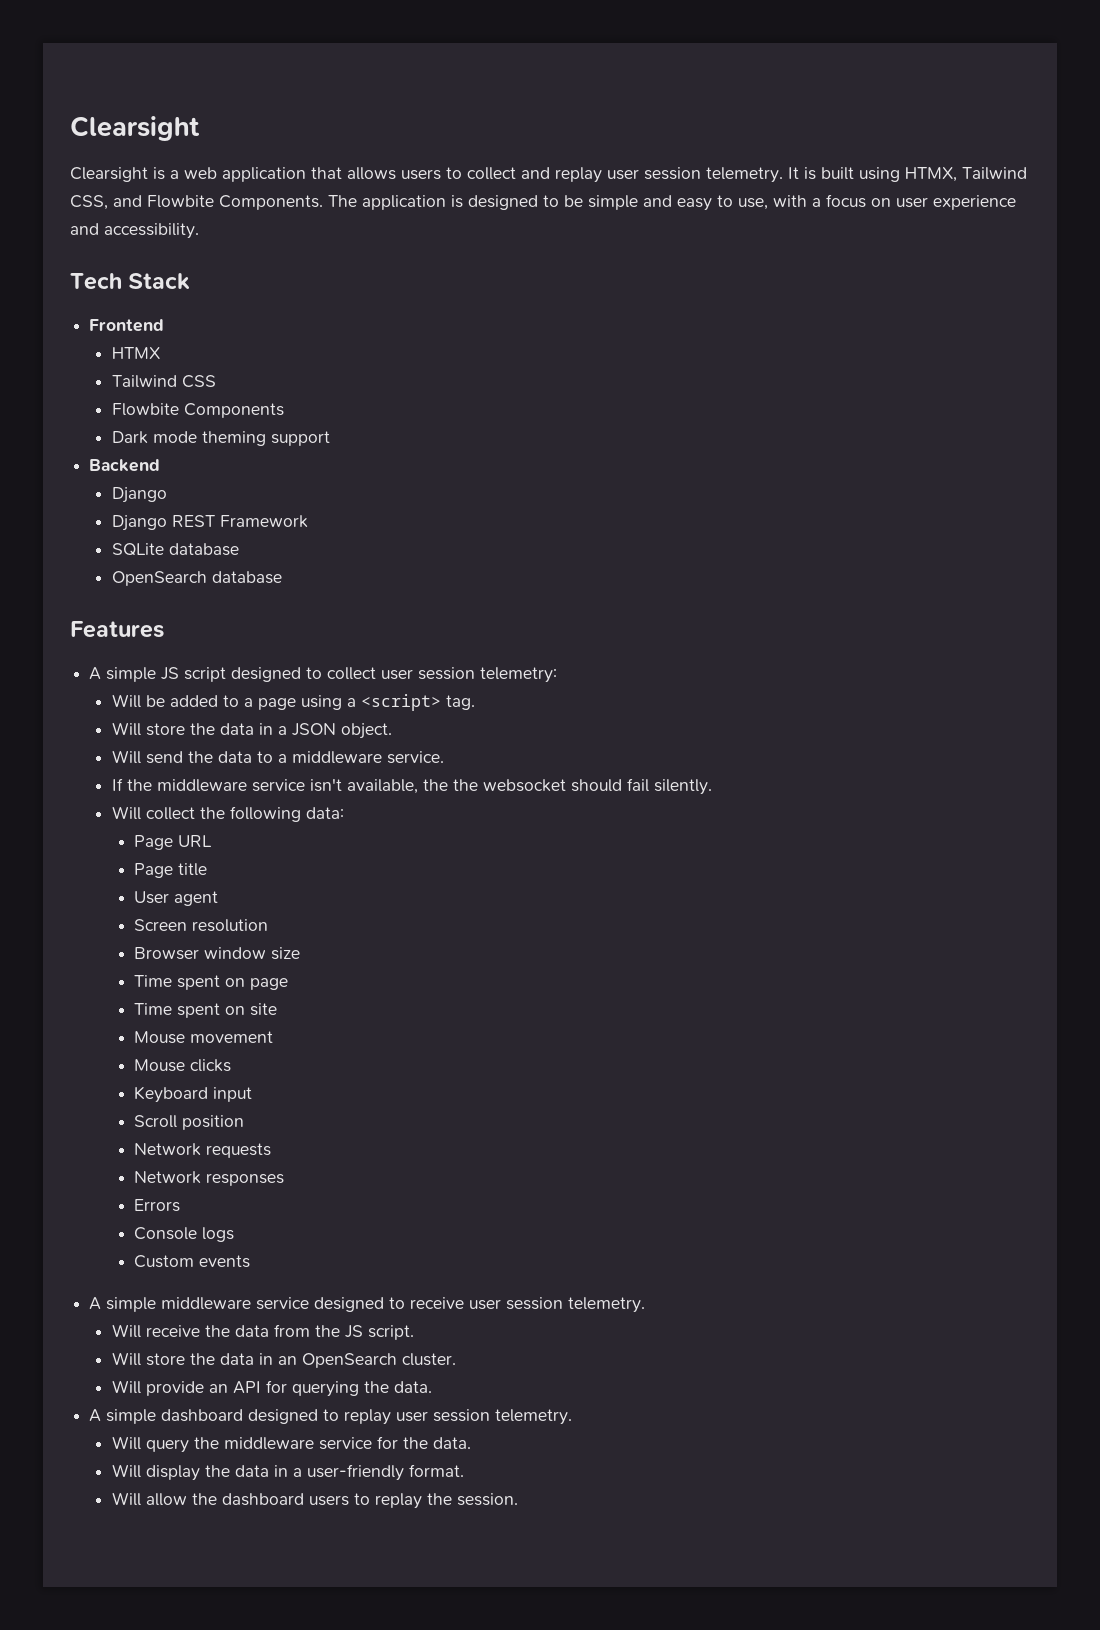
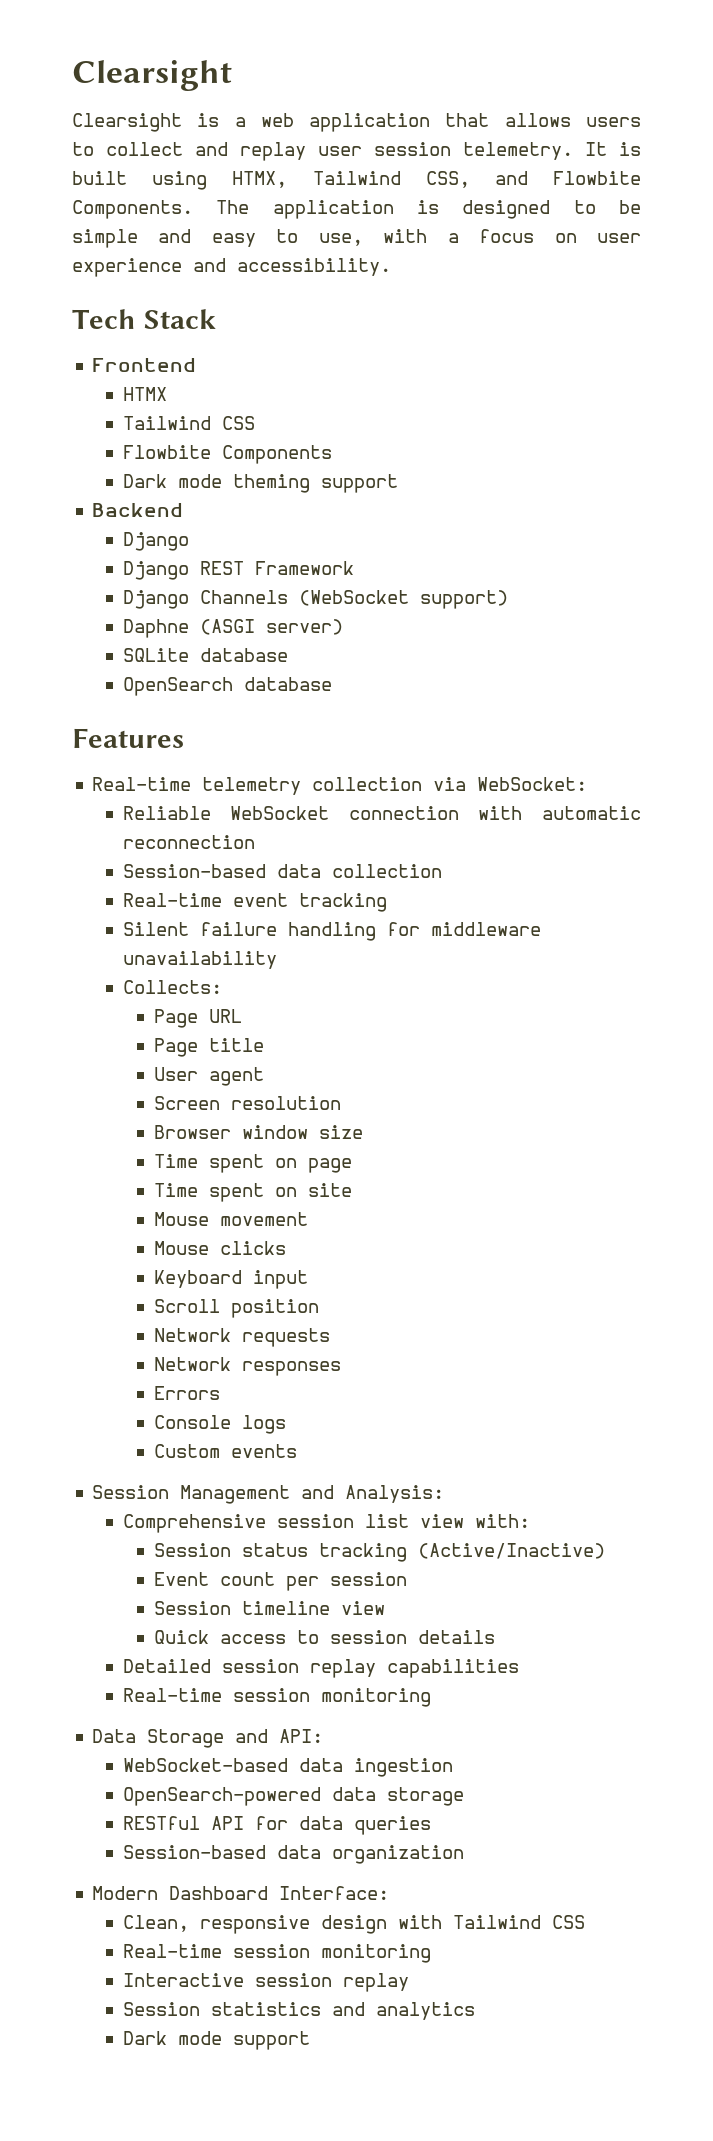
(308, 521) none -> [122,590,508,609] [122,619,343,638] // Django Channels (WebSocket support) // Daphne (ASGI server)
[89,667,558,683] [111,694,475,711] [111,722,392,739] [111,750,444,764] [111,778,712,795] [111,806,344,822] A simple JS script designed to collect user session telemetry: // Will be added to a page using a <script> tag. // Will store the data in a JSON object. // Will send the data to a middleware service. // If the middleware service isn't available, the the websocket should fail silently. // Will collect the following data: -> [92,777,588,795] [122,806,641,820] [122,835,255,849] [122,864,442,878] [122,893,387,912] [122,922,541,941] [122,951,277,969] [122,980,222,994] Real-time telemetry collection via WebSocket: // Reliable WebSocket connection with automatic reconnection // Session-based data collection // Real-time event tracking // Silent failure handling for middleware unavailability // Collects:
[89,1297,646,1313] [111,1324,414,1340] [111,1352,456,1368] [111,1380,432,1397] [89,1409,573,1425] [111,1436,471,1453] [111,1464,464,1481] [111,1492,518,1509] A simple middleware service designed to receive user session telemetry. // Will receive the data from the JS script. // Will store the data in an OpenSearch cluster. // Will provide an API for querying the data. // A simple dashboard designed to replay user session telemetry. // Will query the middleware service for the data. // Will display the data in a user-friendly format. // Will allow the dashboard users to replay the session. -> [92,1485,445,1504] [122,1514,530,1533] [153,1543,605,1562] [153,1572,407,1591] [153,1601,385,1615] [153,1630,495,1644] [122,1659,519,1678] [122,1688,431,1707] [92,1729,324,1748] [122,1758,453,1777] [122,1787,464,1806] [122,1816,431,1835] [122,1845,464,1864] [92,1886,390,1900] [122,1915,585,1934] [122,1944,431,1963] [122,1973,409,1992] [122,2002,475,2020] [122,2031,310,2050] Session Management and Analysis: // Comprehensive session list view with: // Session status tracking (Active/Inactive) // Event count per session // Session timeline view // Quick access to session details // Detailed session replay capabilities // Real-time session monitoring // Data Storage and API: // WebSocket-based data ingestion // OpenSearch-powered data storage // RESTful API for data queries // Session-based data organization // Modern Dashboard Interface: // Clean, responsive design with Tailwind CSS // Real-time session monitoring // Interactive session replay // Session statistics and analytics // Dark mode support

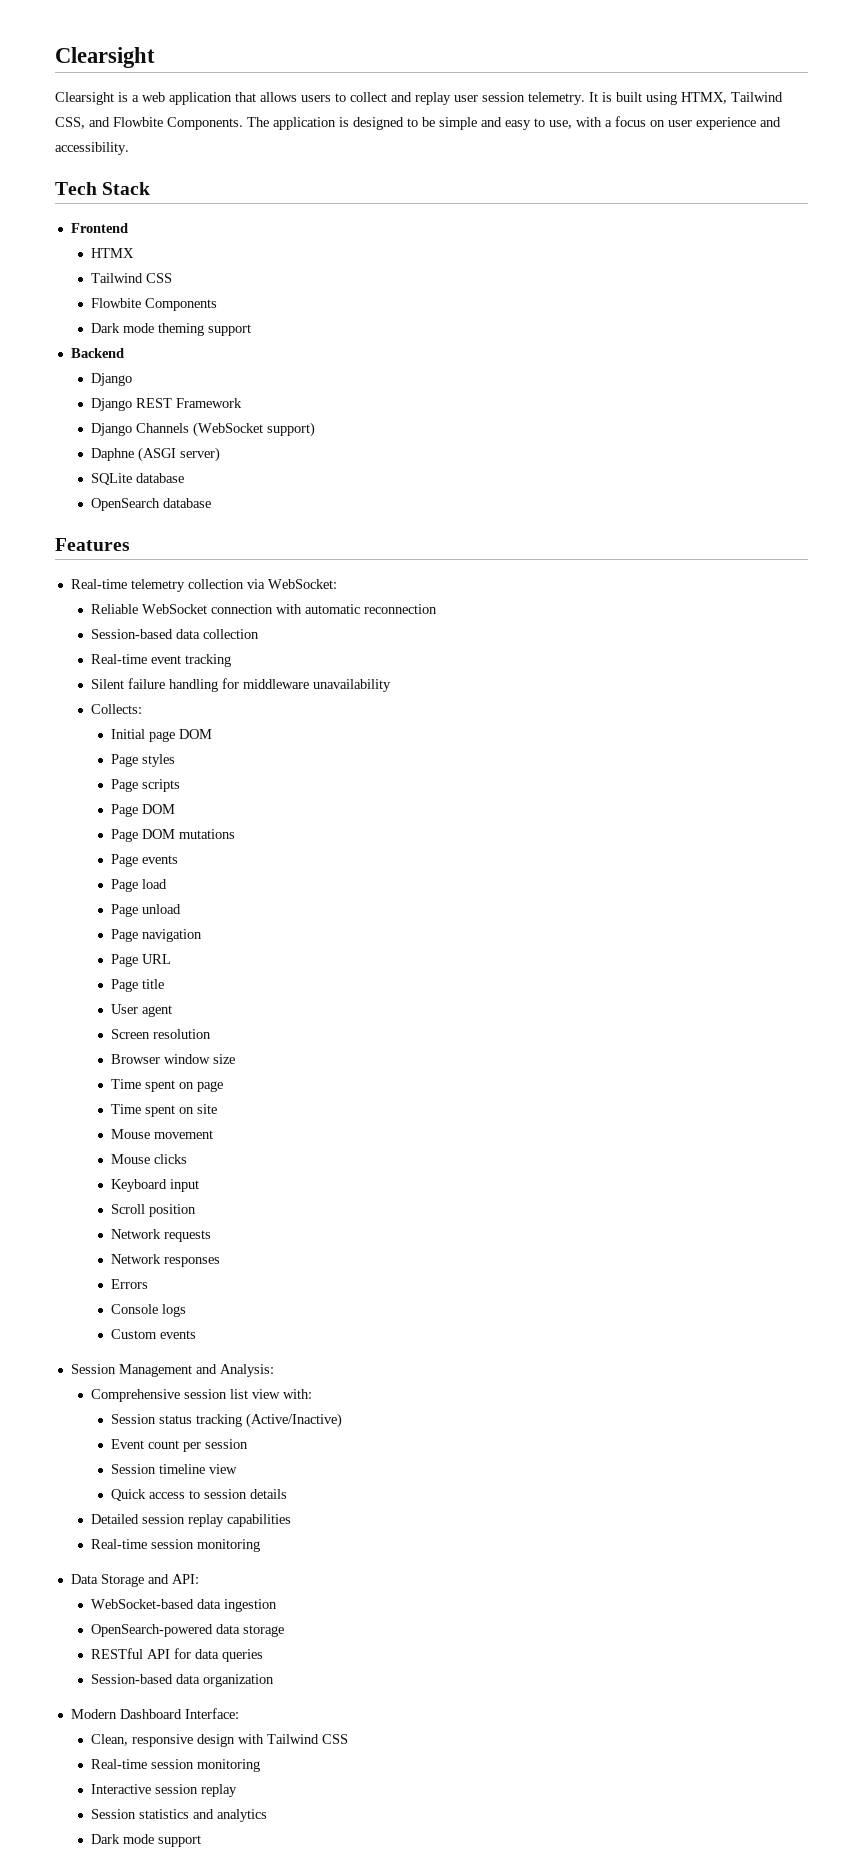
(222, 987) none -> [111,729,213,742] [111,754,176,767] [111,779,181,792] [111,804,176,817] [111,829,236,842] [111,854,179,867] [111,879,168,892] [111,904,182,917] [111,929,203,942] // Initial page DOM // Page styles // Page scripts // Page DOM // Page DOM mutations // Page events // Page load // Page unload // Page navigation

